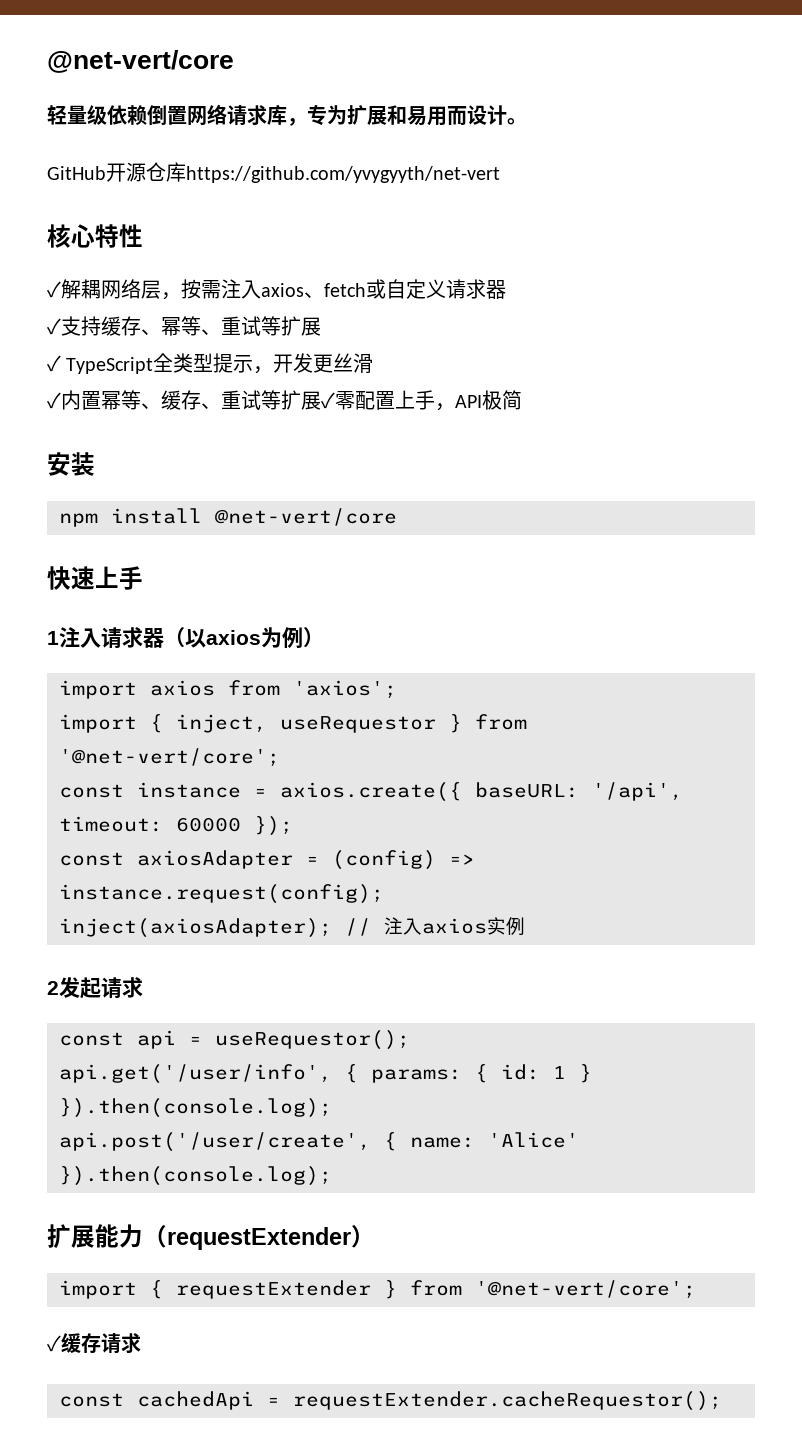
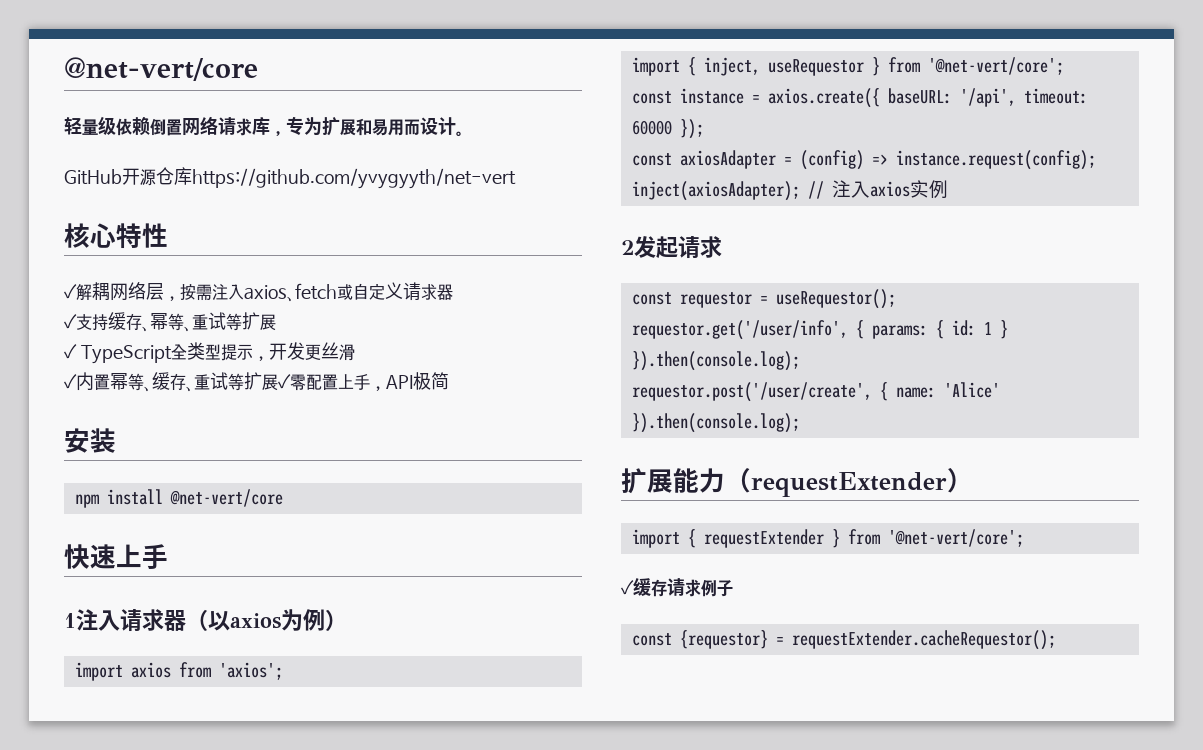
[137,1030,176,1049] api -> [679,292,752,308] requestor
[59,1064,332,1084] api.get('/user/info', -> [631,320,848,340] requestor.get('/user/info',
[59,1132,371,1152] api.post('/user/create', -> [631,382,872,402] requestor.post('/user/create',
[59,1391,254,1410] // const cachedApi -> [701,579,733,597] [631,630,768,649] 例子 // const {requestor}

